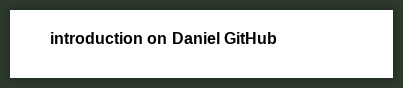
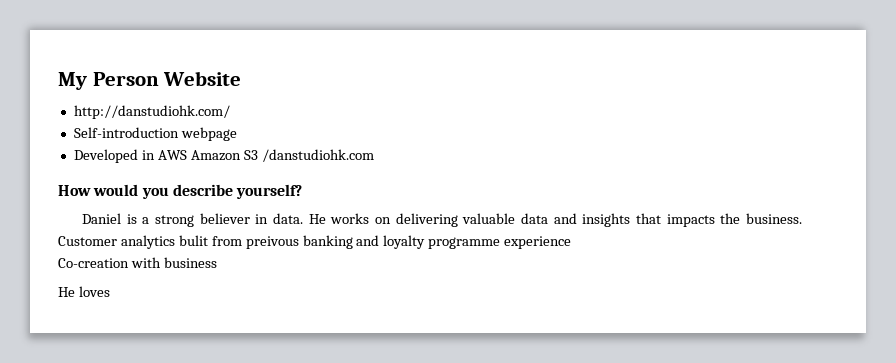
[50,32,277,44] introduction on Daniel GitHub -> [58,71,242,90] [73,105,230,119] [73,127,237,141] [73,149,374,163] [58,184,303,199] [82,213,803,227] [58,235,572,249] [58,257,217,268] [58,286,110,297] My Person Website // http://danstudiohk.com/ // Self-introduction webpage // Developed in AWS Amazon S3 /danstudiohk.com // How would you describe yourself? // Daniel is a strong believer in data. He works on delivering valuable data and insights that impacts the business. Customer analytics bulit from preivous banking and loyalty programme experience // Co-creation with business // He loves

